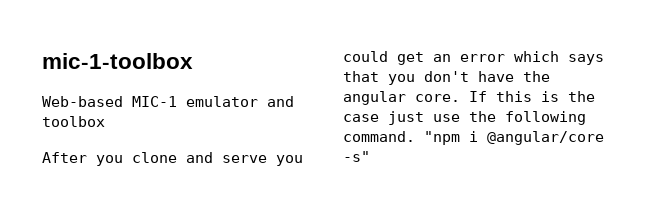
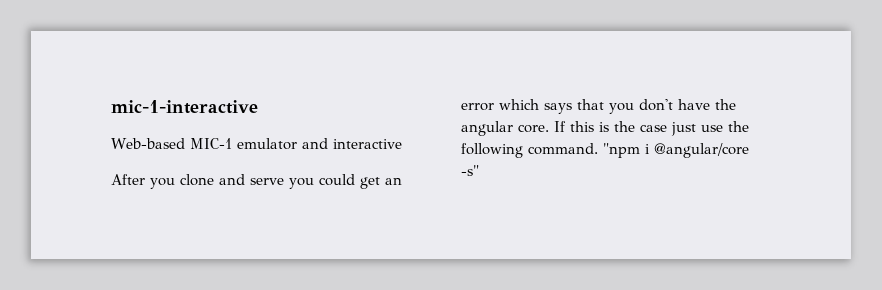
[42,53,193,69] mic-1-toolbox -> [111,100,258,114] mic-1-interactive
[42,116,105,127] toolbox -> [332,139,402,149] interactive

